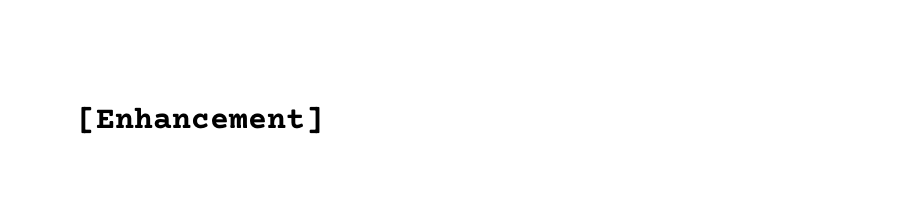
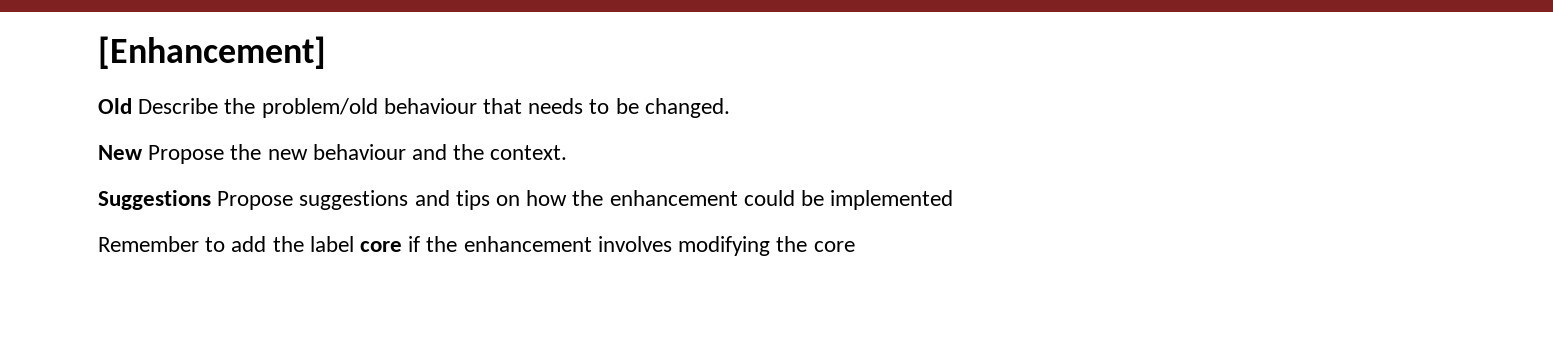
(324, 120) none -> [98,98,730,118] [98,144,568,164] [98,190,954,210] [98,236,855,256] // Old Describe the problem/old behaviour that needs to be changed. // New Propose the new behaviour and the context. // Suggestions Propose suggestions and tips on how the enhancement could be implemented // Remember to add the label core if the enhancement involves modifying the core

